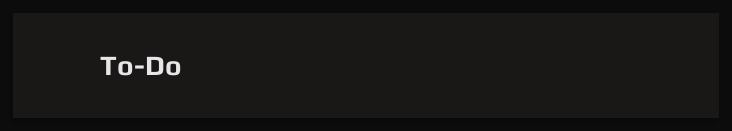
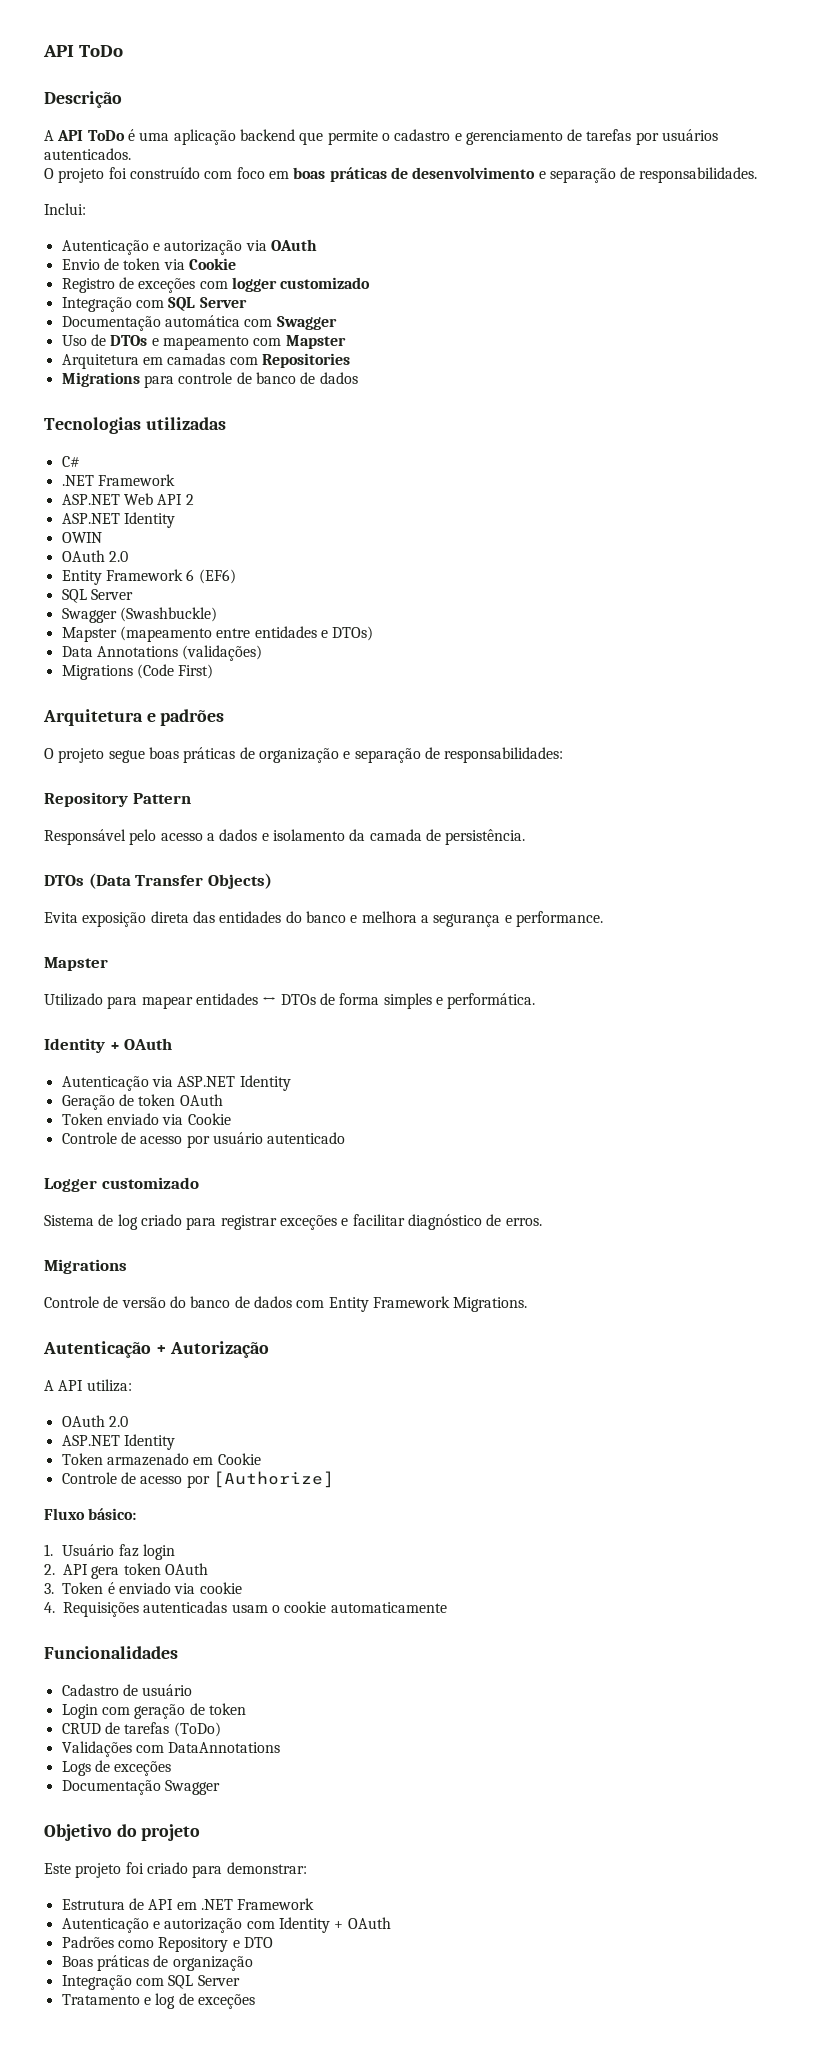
[100,56,182,76] To-Do -> [43,45,123,57] [44,91,122,108] [44,129,719,145] [44,148,131,160] [44,167,758,183] [44,203,86,215] [61,239,317,255] [61,258,236,270] [61,277,371,293] [61,297,247,312] [61,315,337,331] [61,334,346,350] [61,353,350,369] [61,372,358,388] [44,417,226,434] [61,456,80,467] [61,474,175,486] [61,493,194,505] [61,512,175,528] [61,532,102,543] [61,550,128,562] [61,569,236,585] [61,589,133,603] [61,607,217,623] [61,626,374,642] [61,645,263,661] [61,664,214,680] [43,709,225,726] [44,747,564,763] [44,792,191,807] [44,829,526,845] [44,873,272,889] [44,911,603,927] [44,957,108,971] [44,993,536,1009] [44,1038,173,1053] [61,1075,291,1091] [61,1094,223,1110] [61,1113,231,1125] [61,1132,346,1148] [44,1177,199,1192] [44,1214,542,1230] [44,1259,127,1274] [44,1296,528,1312] [43,1341,270,1358] [44,1379,132,1392] [61,1415,128,1427] [61,1434,175,1450] [61,1453,261,1466] [61,1471,334,1488] [44,1508,137,1520] [44,1544,175,1560] [44,1563,208,1579] [44,1582,242,1594] [44,1601,447,1617] [44,1646,178,1659] [61,1684,193,1696] [61,1703,246,1719] [61,1722,221,1737] [61,1741,281,1757] [61,1760,172,1776] [61,1780,220,1795] [44,1824,201,1841] [44,1862,307,1878] [61,1898,315,1910] [61,1917,391,1933] [61,1936,273,1952] [61,1955,253,1971] [61,1975,240,1990] [61,1993,255,2009] API ToDo // Descrição // A API ToDo é uma aplicação backend que permite o cadastro e gerenciamento de tarefas por usuários autenticados. // O projeto foi construído com foco em boas práticas de desenvolvimento e separação de responsabilidades. // Inclui: // Autenticação e autorização via OAuth // Envio de token via Cookie // Registro de exceções com logger customizado // Integração com SQL Server // Documentação automática com Swagger // Uso de DTOs e mapeamento com Mapster // Arquitetura em camadas com Repositories // Migrations para controle de banco de dados // Tecnologias utilizadas // C# // .NET Framework // ASP.NET Web API 2 // ASP.NET Identity // OWIN // OAuth 2.0 // Entity Framework 6 (EF6) // SQL Server // Swagger (Swashbuckle) // Mapster (mapeamento entre entidades e DTOs) // Data Annotations (validações) // Migrations (Code First) // Arquitetura e padrões // O projeto segue boas práticas de organização e separação de responsabilidades: // Repository Pattern // Responsável pelo acesso a dados e isolamento da camada de persistência. // DTOs (Data Transfer Objects) // Evita exposição direta das entidades do banco e melhora a segurança e performance. // Mapster // Utilizado para mapear entidades ↔ DTOs de forma simples e performática. // Identity + OAuth // Autenticação via ASP.NET Identity // Geração de token OAuth // Token enviado via Cookie // Controle de acesso por usuário autenticado // Logger customizado // Sistema de log criado para registrar exceções e facilitar diagnóstico de erros. // Migrations // Controle de versão do banco de dados com Entity Framework Migrations. // Autenticação + Autorização // A API utiliza: // OAuth 2.0 // ASP.NET Identity // Token armazenado em Cookie // Controle de acesso por [Authorize] // Fluxo básico: // 1. Usuário faz login // 2. API gera token OAuth // 3. Token é enviado via cookie // 4. Requisições autenticadas usam o cookie automaticamente // Funcionalidades // Cadastro de usuário // Login com geração de token // CRUD de tarefas (ToDo) // Validações com DataAnnotations // Logs de exceções // Documentação Swagger // Objetivo do projeto // Este projeto foi criado para demonstrar: // Estrutura de API em .NET Framework // Autenticação e autorização com Identity + OAuth // Padrões como Repository e DTO // Boas práticas de organização // Integração com SQL Server // Tratamento e log de exceções

